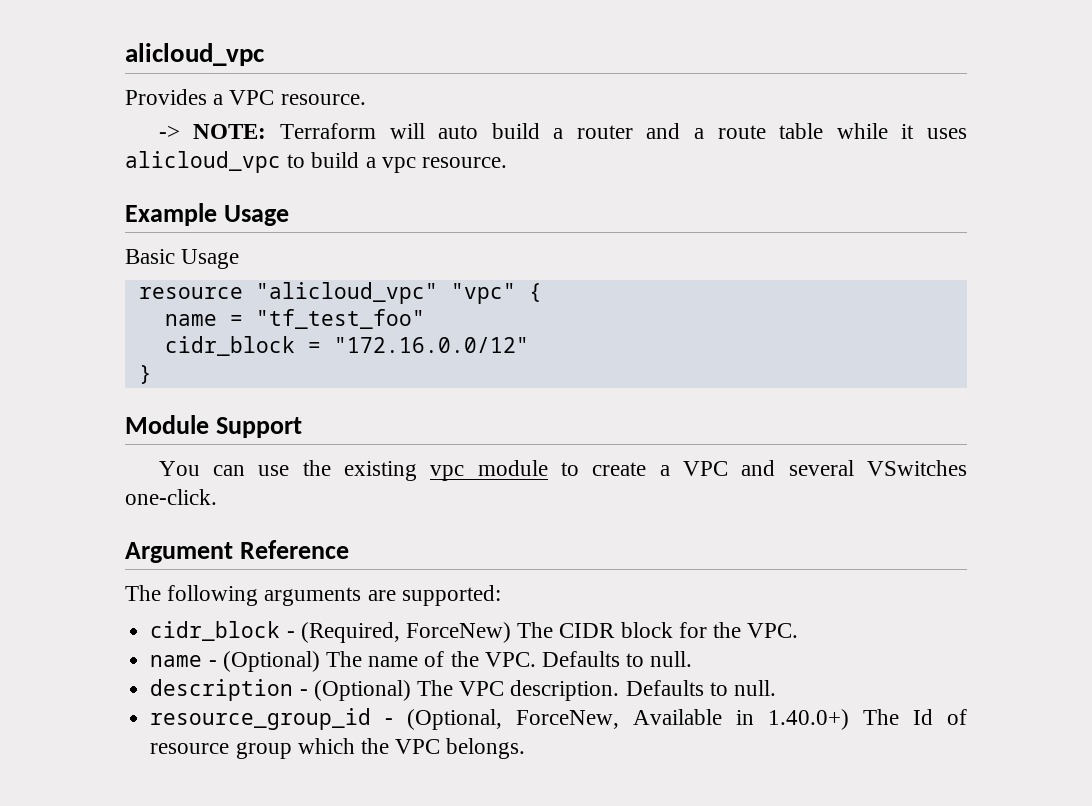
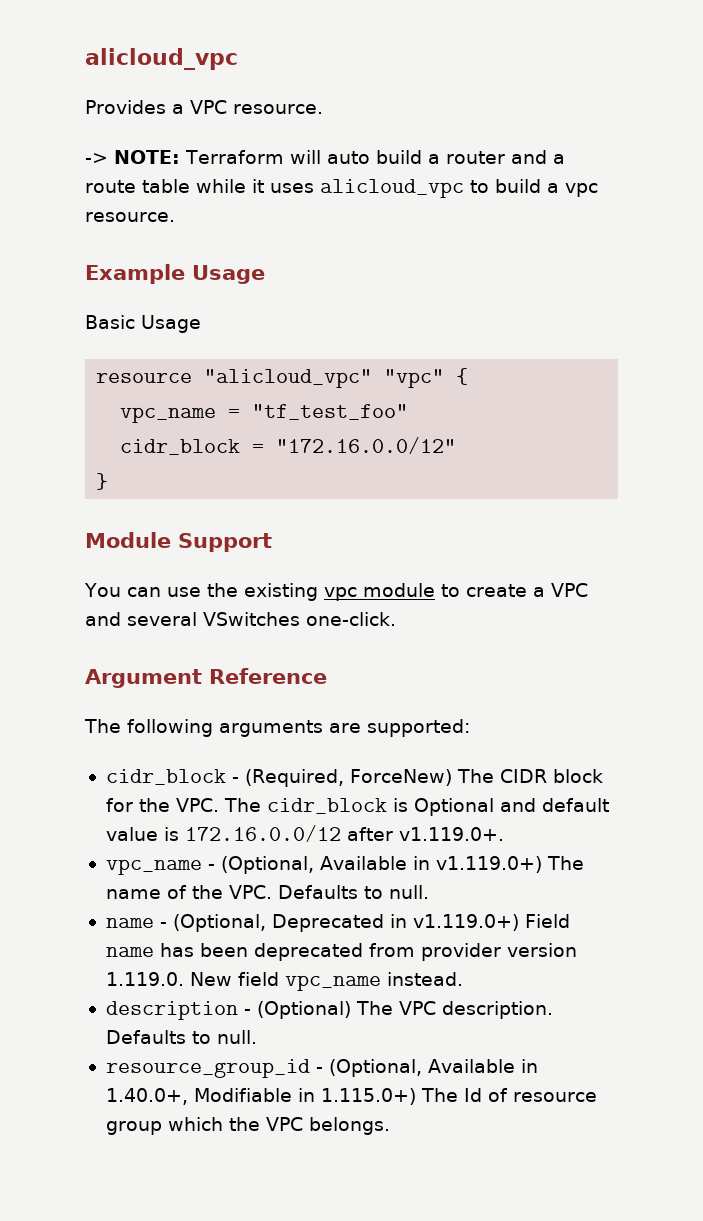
[164,314,217,326] name -> [120,407,217,423] vpc_name
[150,651,320,672] // name - (Optional) -> [223,798,609,816] [105,825,504,842] [105,856,542,875] The cidr_block is Optional and default value is 172.16.0.0/12 after v1.119.0+. // vpc_name - (Optional, Available in v1.119.0+)
(693, 659) none -> [105,914,570,932] [105,943,577,961] [105,972,463,991] // name - (Optional, Deprecated in v1.119.0+) Field name has been deprecated from provider version 1.119.0. New field vpc_name instead.
[516,709,850,730] ForceNew, Available in 1.40.0+) -> [427,1059,538,1073] [105,1088,416,1105] Available in 1.40.0+, Modifiable in 1.115.0+)

